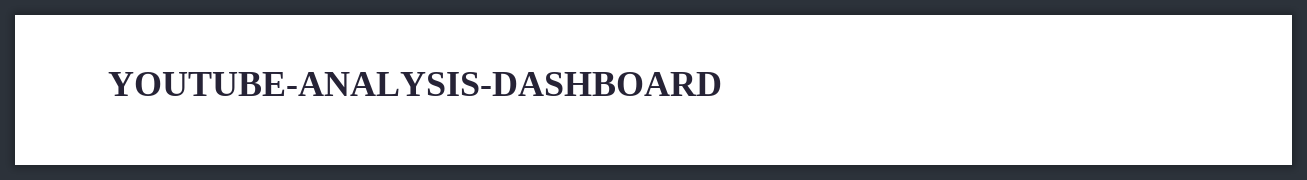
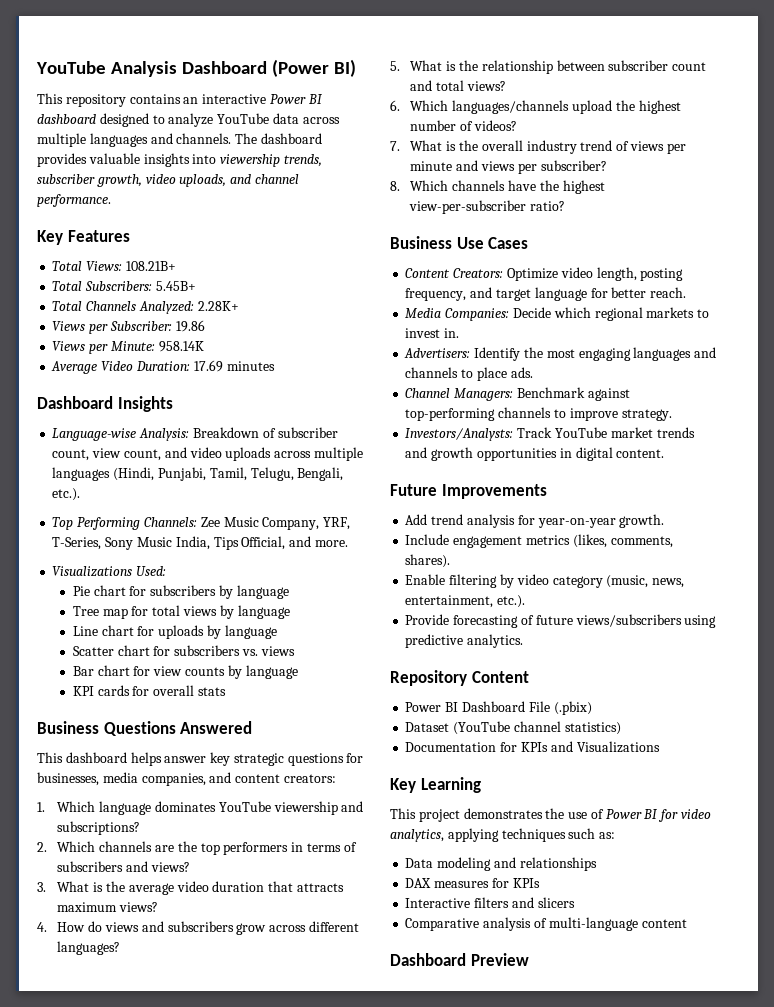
[108,72,722,96] YOUTUBE-ANALYSIS-DASHBOARD -> [36,59,356,77] [37,93,323,107] [37,113,340,127] [37,133,322,147] [37,153,322,167] [37,174,299,187] [37,194,111,207] [37,230,130,245] [52,261,176,271] [52,281,196,291] [52,301,239,314] [52,320,205,334] [52,341,204,354] [51,360,275,374] [37,396,173,412] [52,427,338,441] [52,447,363,461] [52,467,344,481] [52,488,81,501] [52,517,351,530] [52,536,348,550] [52,566,167,577] [72,585,289,599] [72,605,290,619] [72,625,277,639] [72,645,295,656] [72,665,298,679] [72,685,226,696] [37,721,253,736] [37,752,364,766] [37,772,336,786] [37,801,364,815] [57,821,141,835] [37,841,357,855] [57,861,191,872] [37,881,344,895] [57,902,159,912] [37,921,359,935] [57,941,121,955] [390,60,707,74] [410,80,507,91] [390,100,681,114] [410,120,518,131] [390,140,686,154] [410,160,607,174] [390,180,605,194] [409,200,566,214] [390,236,529,249] [405,267,684,281] [405,287,687,301] [405,307,710,321] [405,328,460,338] [404,347,717,361] [405,367,533,381] [405,387,630,401] [405,407,672,421] [405,427,695,441] [405,447,665,461] [390,484,547,499] [405,514,665,528] [405,534,673,548] [405,554,451,568] [405,574,685,588] [405,595,526,608] [405,614,717,628] [405,634,524,648] [390,670,529,686] [405,701,592,715] [405,721,621,735] [405,741,660,753] [390,777,481,793] [390,808,712,822] [390,828,616,842] [405,857,597,871] [405,878,540,888] [405,897,575,908] [405,917,687,931] [390,953,529,966] YouTube Analysis Dashboard (Power BI) // This repository contains an interactive Power BI dashboard designed to analyze YouTube data across multiple languages and channels. The dashboard provides valuable insights into viewership trends, subscriber growth, video uploads, and channel performance. // Key Features // Total Views: 108.21B+ // Total Subscribers: 5.45B+ // Total Channels Analyzed: 2.28K+ // Views per Subscriber: 19.86 // Views per Minute: 958.14K // Average Video Duration: 17.69 minutes // Dashboard Insights // Language-wise Analysis: Breakdown of subscriber count, view count, and video uploads across multiple languages (Hindi, Punjabi, Tamil, Telugu, Bengali, etc.). // Top Performing Channels: Zee Music Company, YRF, T-Series, Sony Music India, Tips Official, and more. // Visualizations Used: // Pie chart for subscribers by language // Tree map for total views by language // Line chart for uploads by language // Scatter chart for subscribers vs. views // Bar chart for view counts by language // KPI cards for overall stats // Business Questions Answered // This dashboard helps answer key strategic questions for businesses, media companies, and content creators: // 1. Which language dominates YouTube viewership and subscriptions? // 2. Which channels are the top performers in terms of subscribers and views? // 3. What is the average video duration that attracts maximum views? // 4. How do views and subscribers grow across different languages? // 5. What is the relationship between subscriber count and total views? // 6. Which languages/channels upload the highest number of videos? // 7. What is the overall industry trend of views per minute and views per subscriber? // 8. Which channels have the highest view-per-subscriber ratio? // Business Use Cases // Content Creators: Optimize video length, posting frequency, and target language for better reach. // Media Companies: Decide which regional markets to invest in. // Advertisers: Identify the most engaging languages and channels to place ads. // Channel Managers: Benchmark against top-performing channels to improve strategy. // Investors/Analysts: Track YouTube market trends and growth opportunities in digital content. // Future Improvements // Add trend analysis for year-on-year growth. // Include engagement metrics (likes, comments, shares). // Enable filtering by video category (music, news, entertainment, etc.). // Provide forecasting of future views/subscribers using predictive analytics. // Repository Content // Power BI Dashboard File (.pbix) // Dataset (YouTube channel statistics) // Documentation for KPIs and Visualizations // Key Learning // This project demonstrates the use of Power BI for video analytics, applying techniques such as: // Data modeling and relationships // DAX measures for KPIs // Interactive filters and slicers // Comparative analysis of multi-language content // Dashboard Preview

